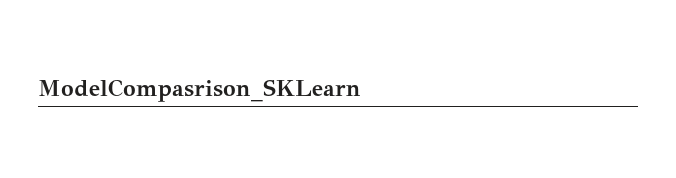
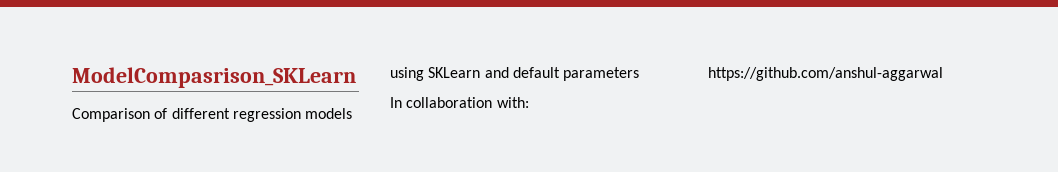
(361, 90) none -> [72,108,353,122] [390,67,640,81] [390,97,529,108] [708,67,943,81] // Comparison of different regression models using SKLearn and default parameters // In collaboration with: https://github.com/anshul-aggarwal

